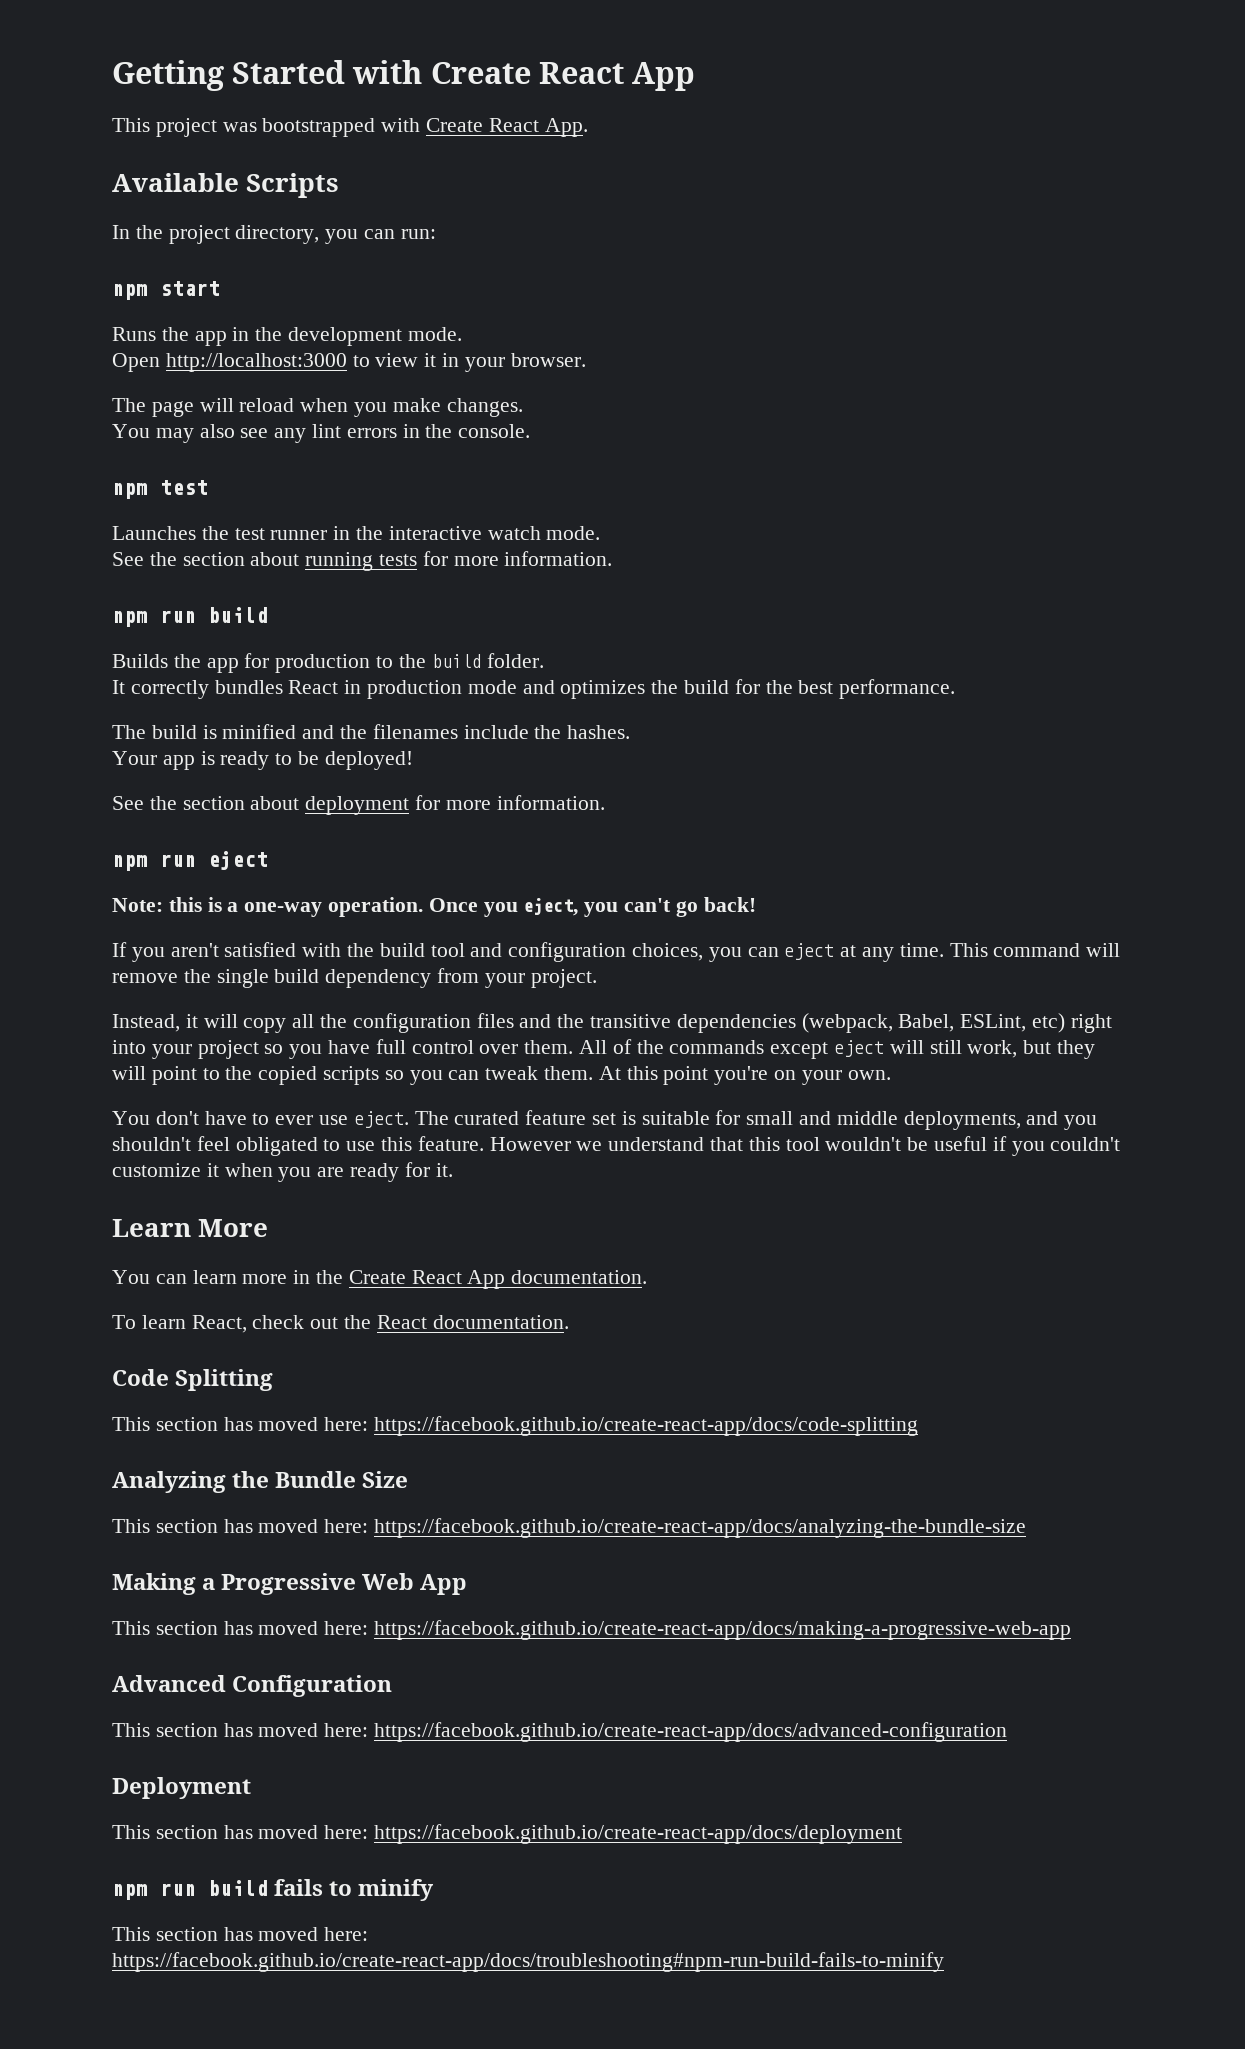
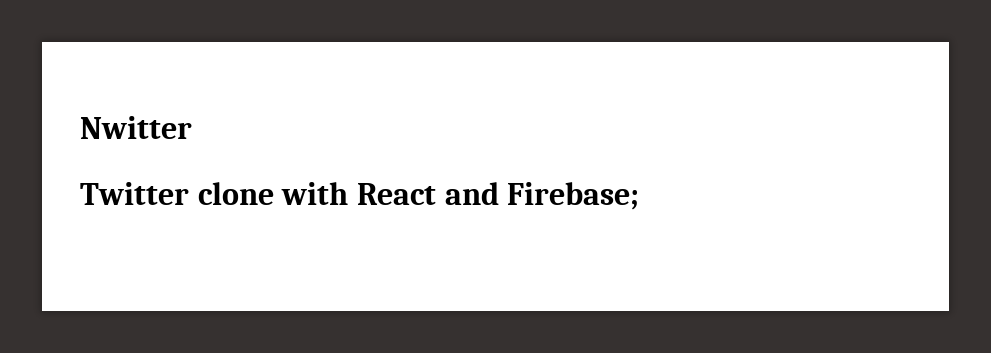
[112,60,696,91] [112,118,588,137] [112,173,340,198] [112,225,436,244] [112,281,220,300] [112,327,462,346] [112,353,586,372] [112,398,523,417] [112,424,531,443] [112,480,208,499] [112,526,601,540] [112,551,613,571] [112,607,268,627] [112,653,545,673] [112,679,956,699] [112,724,631,739] [112,751,413,770] [112,795,605,815] [112,851,268,871] [112,897,756,917] [112,942,1121,962] [112,968,597,988] [112,1013,1112,1033] [112,1039,1096,1059] [112,1066,891,1085] [112,1110,1098,1130] [112,1136,1121,1156] [112,1162,453,1182] [112,1219,269,1237] [112,1270,648,1289] [112,1315,569,1333] [112,1369,274,1391] [112,1416,919,1436] [112,1471,409,1493] [112,1518,1027,1538] [112,1573,468,1595] [112,1620,1072,1640] [112,1675,393,1697] [112,1722,1008,1742] [112,1777,251,1799] [112,1824,903,1844] [112,1879,435,1901] [112,1927,369,1941] [112,1952,944,1972] Getting Started with Create React App // This project was bootstrapped with Create React App. // Available Scripts // In the project directory, you can run: // npm start // Runs the app in the development mode. // Open http://localhost:3000 to view it in your browser. // The page will reload when you make changes. // You may also see any lint errors in the console. // npm test // Launches the test runner in the interactive watch mode. // See the section about running tests for more information. // npm run build // Builds the app for production to the build folder. // It correctly bundles React in production mode and optimizes the build for the best performance. // The build is minified and the filenames include the hashes. // Your app is ready to be deployed! // See the section about deployment for more information. // npm run eject // Note: this is a one-way operation. Once you eject, you can't go back! // If you aren't satisfied with the build tool and configuration choices, you can eject at any time. This command will remove the single build dependency from your project. // Instead, it will copy all the configuration files and the transitive dependencies (webpack, Babel, ESLint, etc) right into your project so you have full control over them. All of the commands except eject will still work, but they will point to the copied scripts so you can tweak them. At this point you're on your own. // You don't have to ever use eject. The curated feature set is suitable for small and middle deployments, and you shouldn't feel obligated to use this feature. However we understand that this tool wouldn't be useful if you couldn't customize it when you are ready for it. // Learn More // You can learn more in the Create React App documentation. // To learn React, check out the React documentation. // Code Splitting // This section has moved here: https://facebook.github.io/create-react-app/docs/code-splitting // Analyzing the Bundle Size // This section has moved here: https://facebook.github.io/create-react-app/docs/analyzing-the-bundle-size // Making a Progressive Web App // This section has moved here: https://facebook.github.io/create-react-app/docs/making-a-progressive-web-app // Advanced Configuration // This section has moved here: https://facebook.github.io/create-react-app/docs/advanced-configuration // Deployment // This section has moved here: https://facebook.github.io/create-react-app/docs/deployment // npm run build fails to minify // This section has moved here: https://facebook.github.io/create-react-app/docs/troubleshooting#npm-run-build-fails-to-minify -> [80,116,192,139] [80,182,640,210] Nwitter // Twitter clone with React and Firebase;

